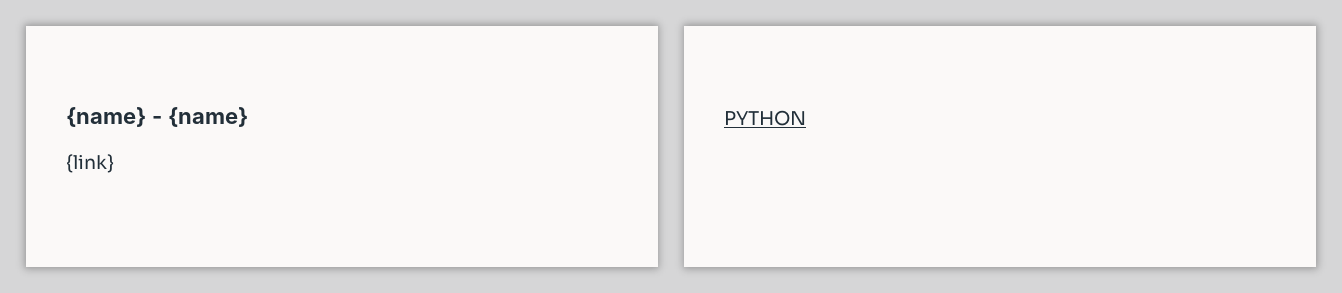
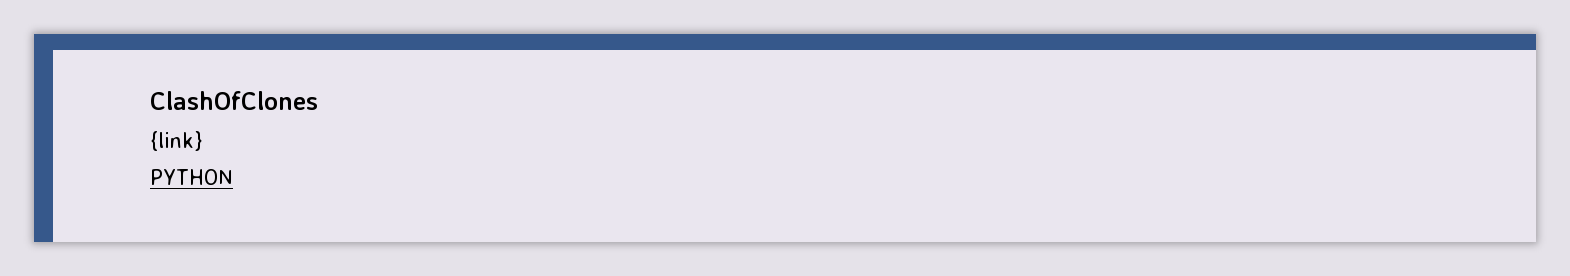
[66,107,248,127] {name} - {name} -> [150,91,318,110] ClashOfClones

